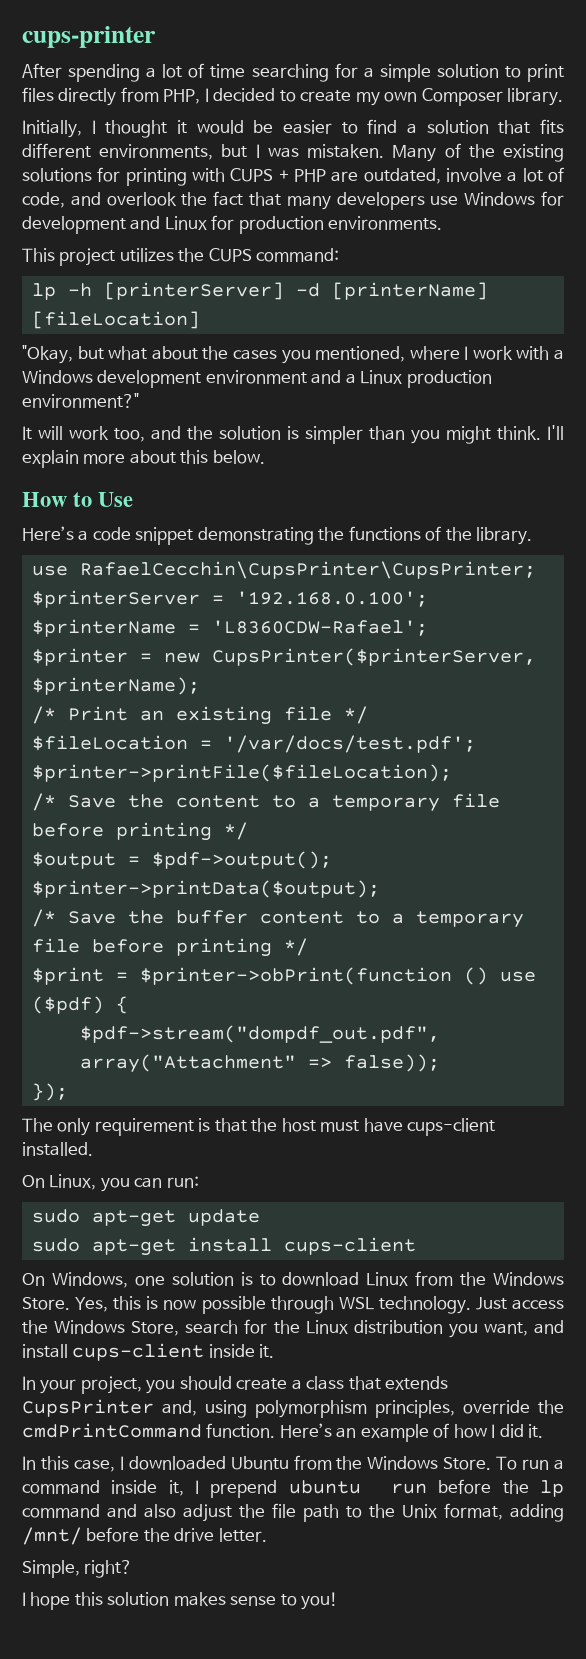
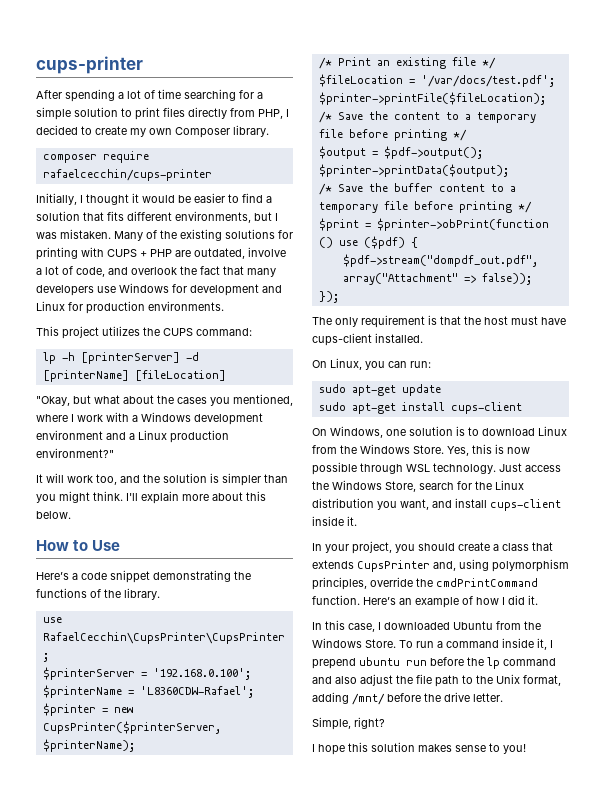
(564, 97) none -> [42,151,149,163] [42,169,212,181] // composer require rafaelcecchin/cups-printer

